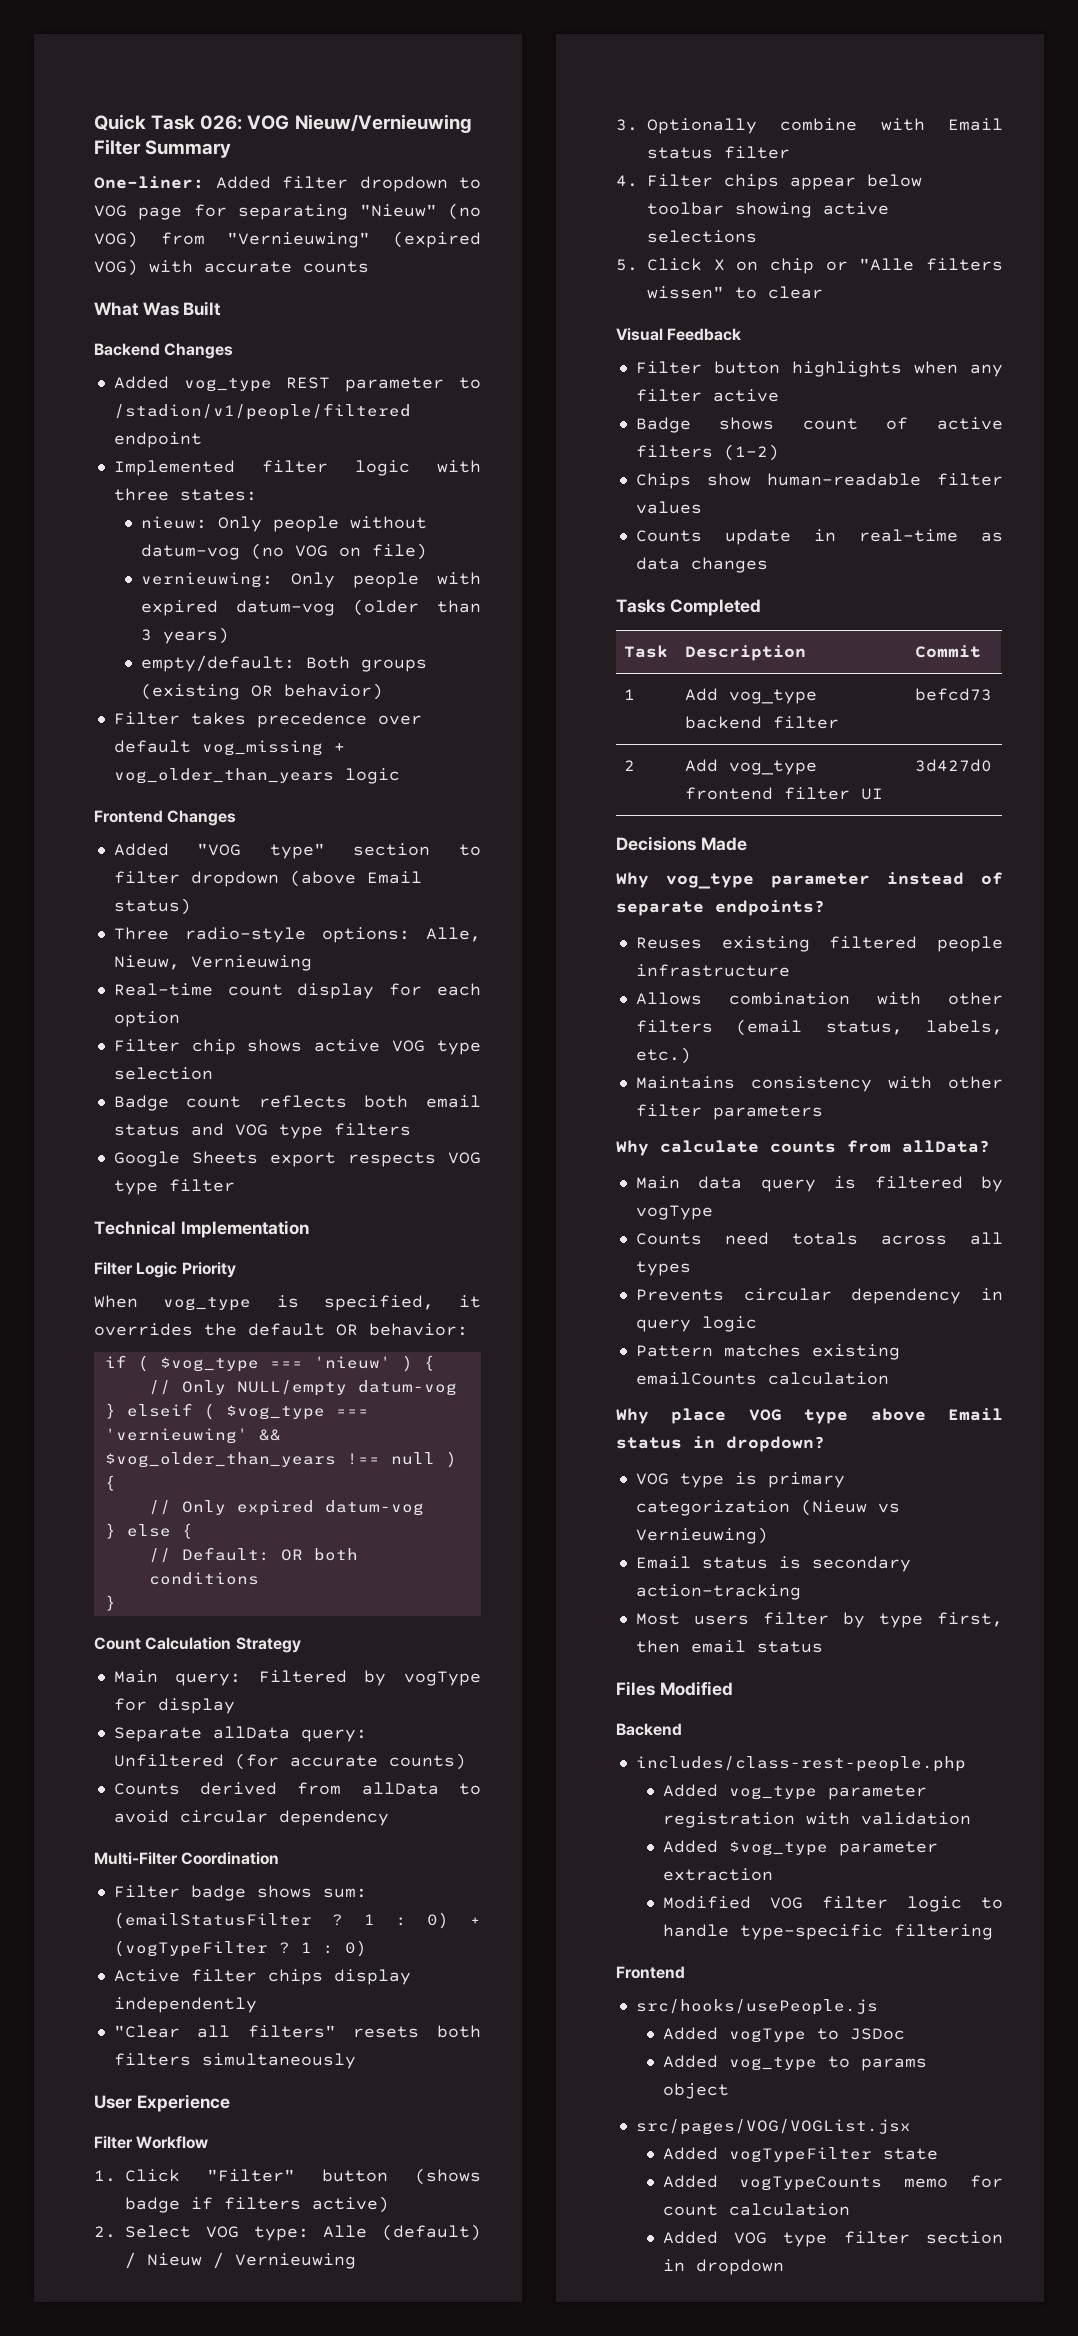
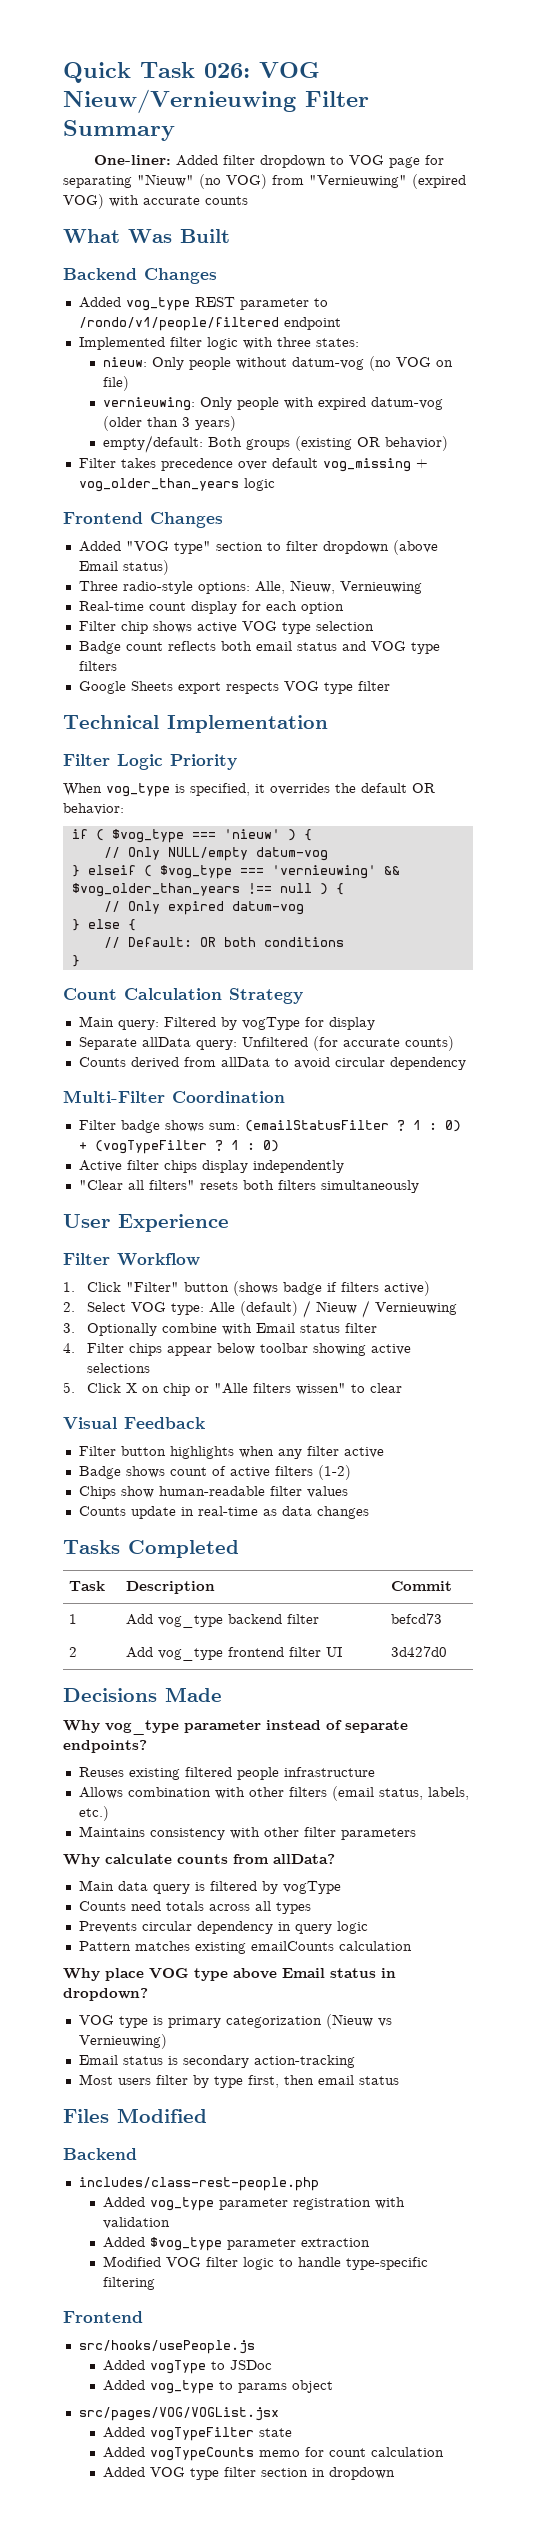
[113,403,411,420] /stadion/v1/people/filtered -> [78,317,279,331] /rondo/v1/people/filtered

